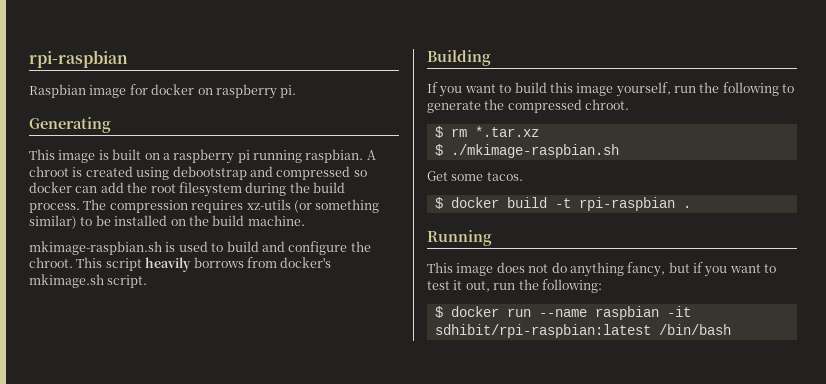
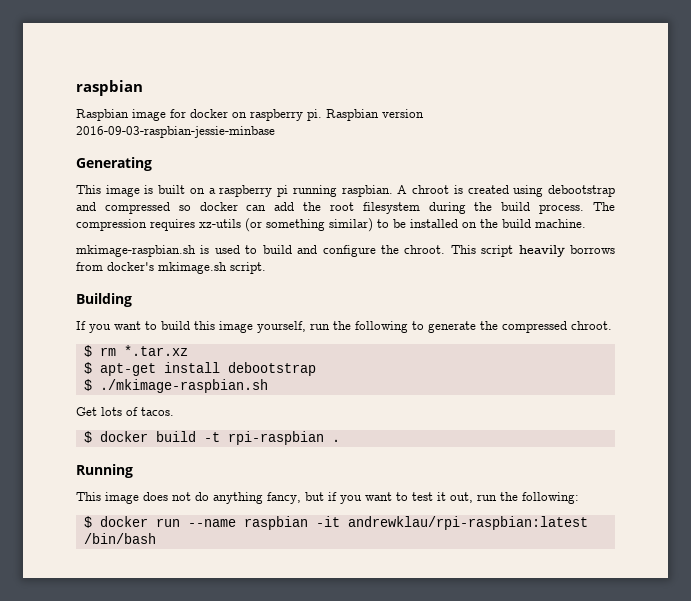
[29,50,128,68] rpi-raspbian -> [76,80,143,96] raspbian
(297, 91) none -> [326,109,424,121] [76,126,275,138] Raspbian version 2016-09-03-raspbian-jessie-minbase
(539, 131) none -> [83,362,316,376] // $ apt-get install debootstrap
[451,174,484,181] some -> [101,407,138,416] lots of
[434,324,651,338] sdhibit/rpi-raspbian:latest -> [347,516,588,530] andrewklau/rpi-raspbian:latest

